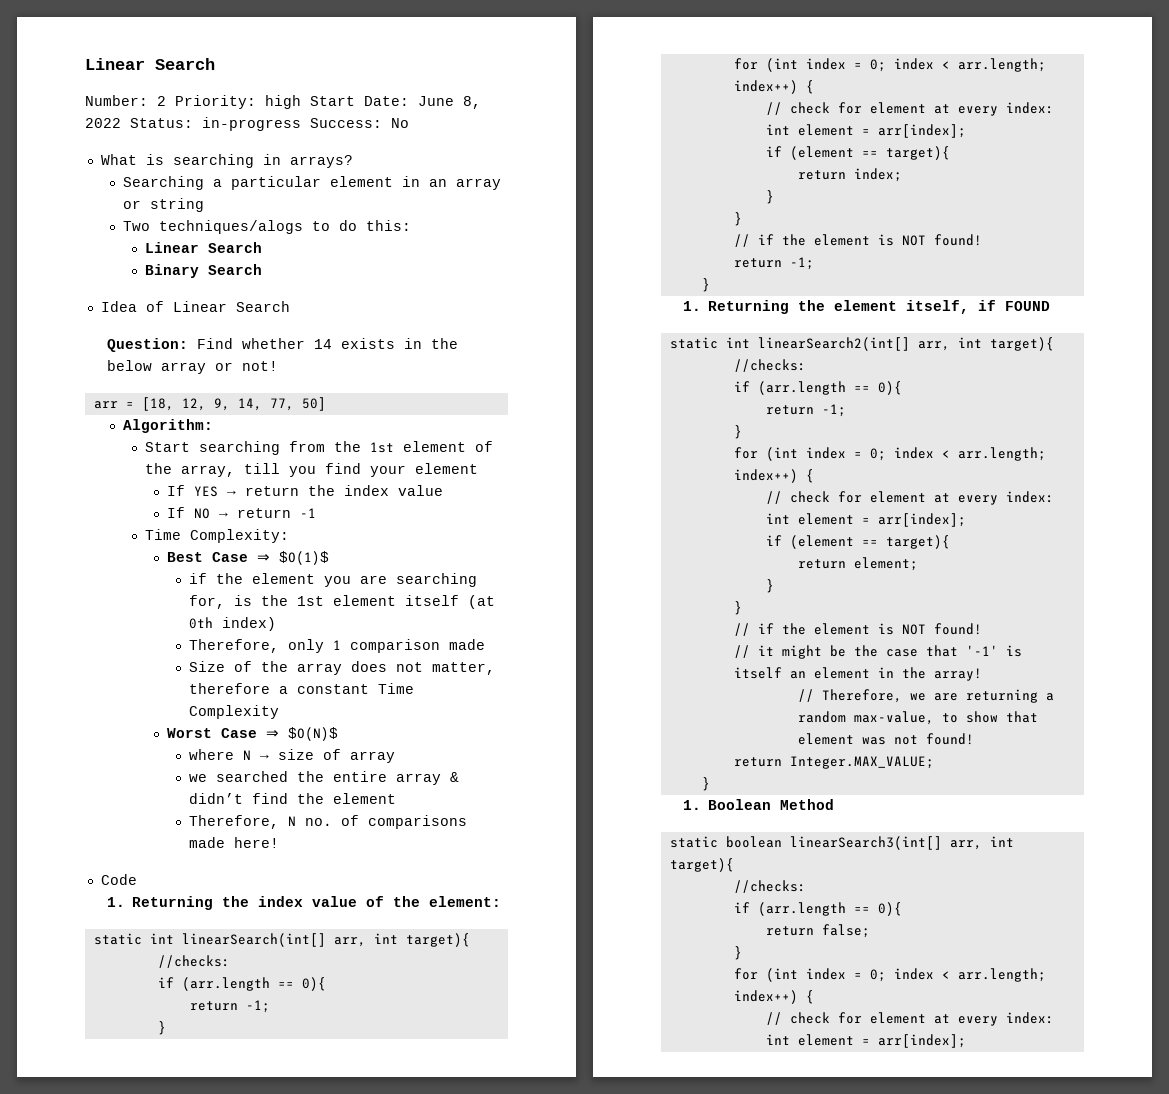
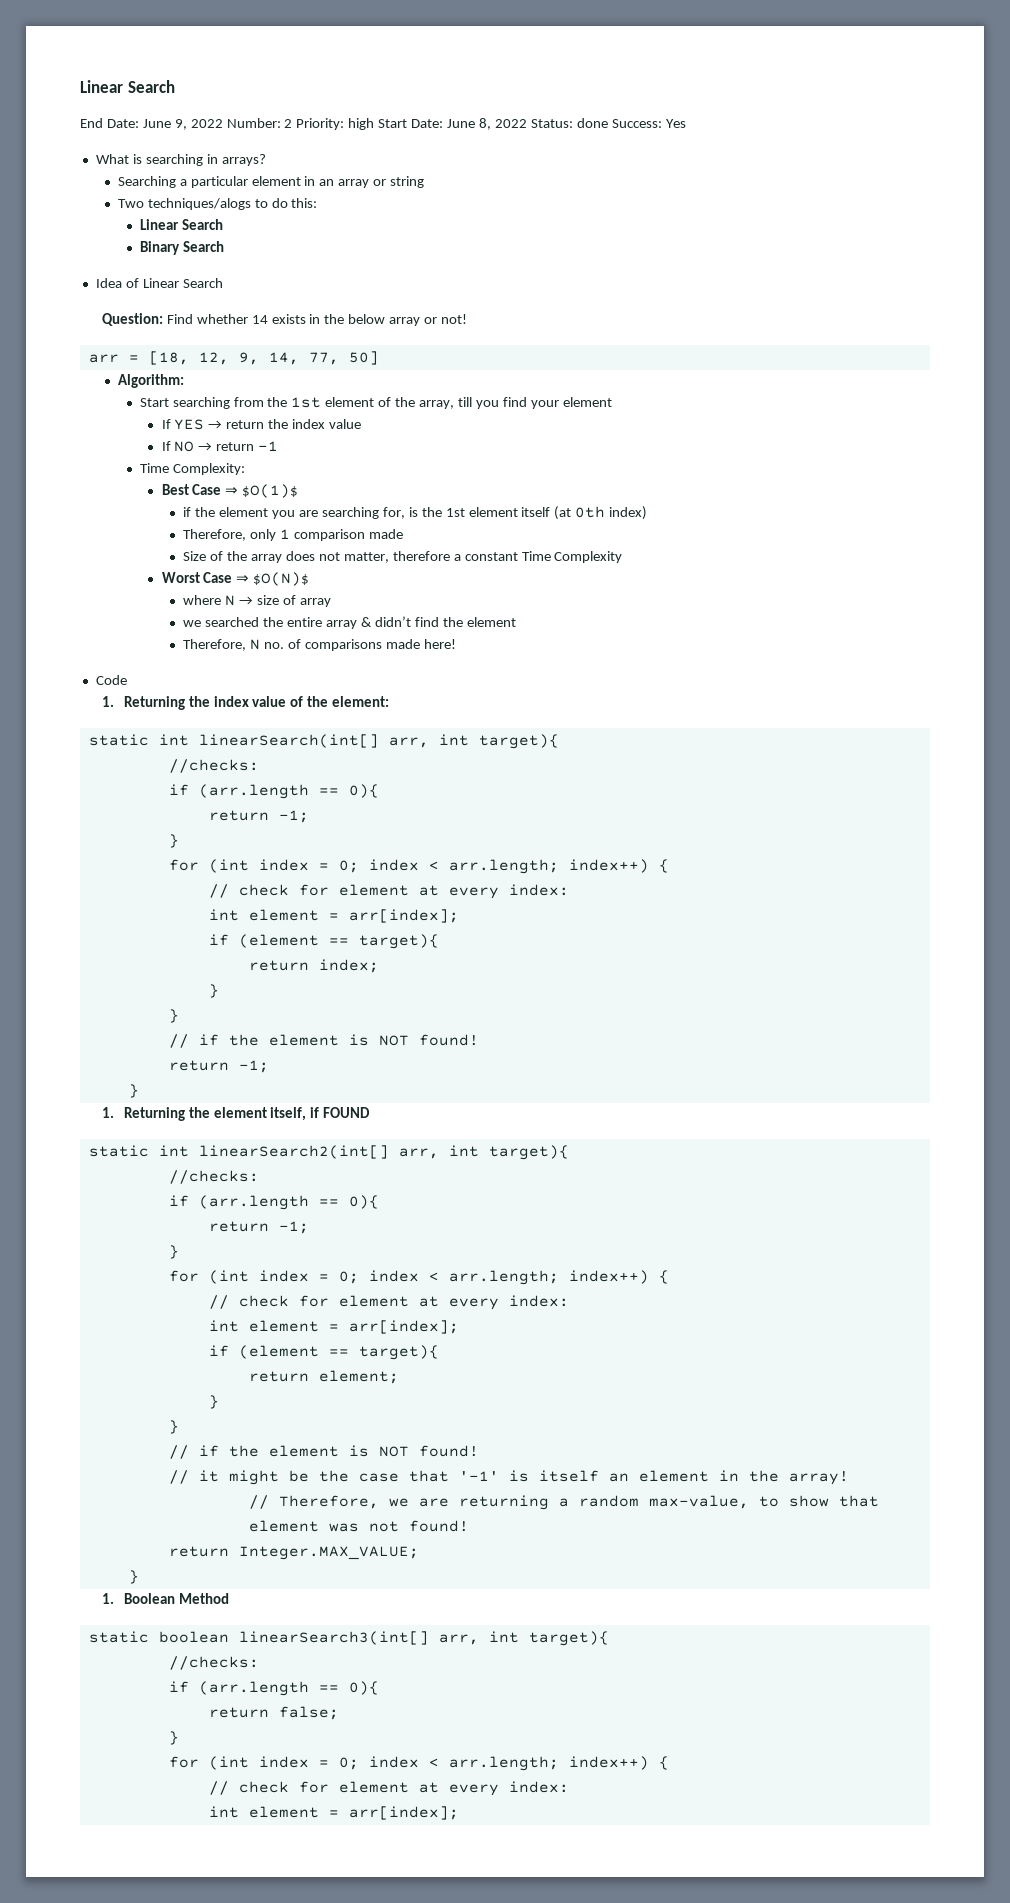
[85,58,215,70] Linear Search // -> [80,80,175,93] [80,118,223,130] Linear Search // End Date: June 9, 2022
[202,117,409,131] in-progress Success: No -> [576,118,686,128] done Success: Yes

